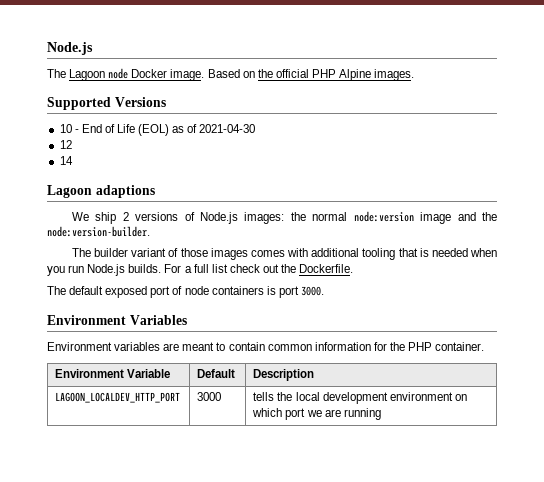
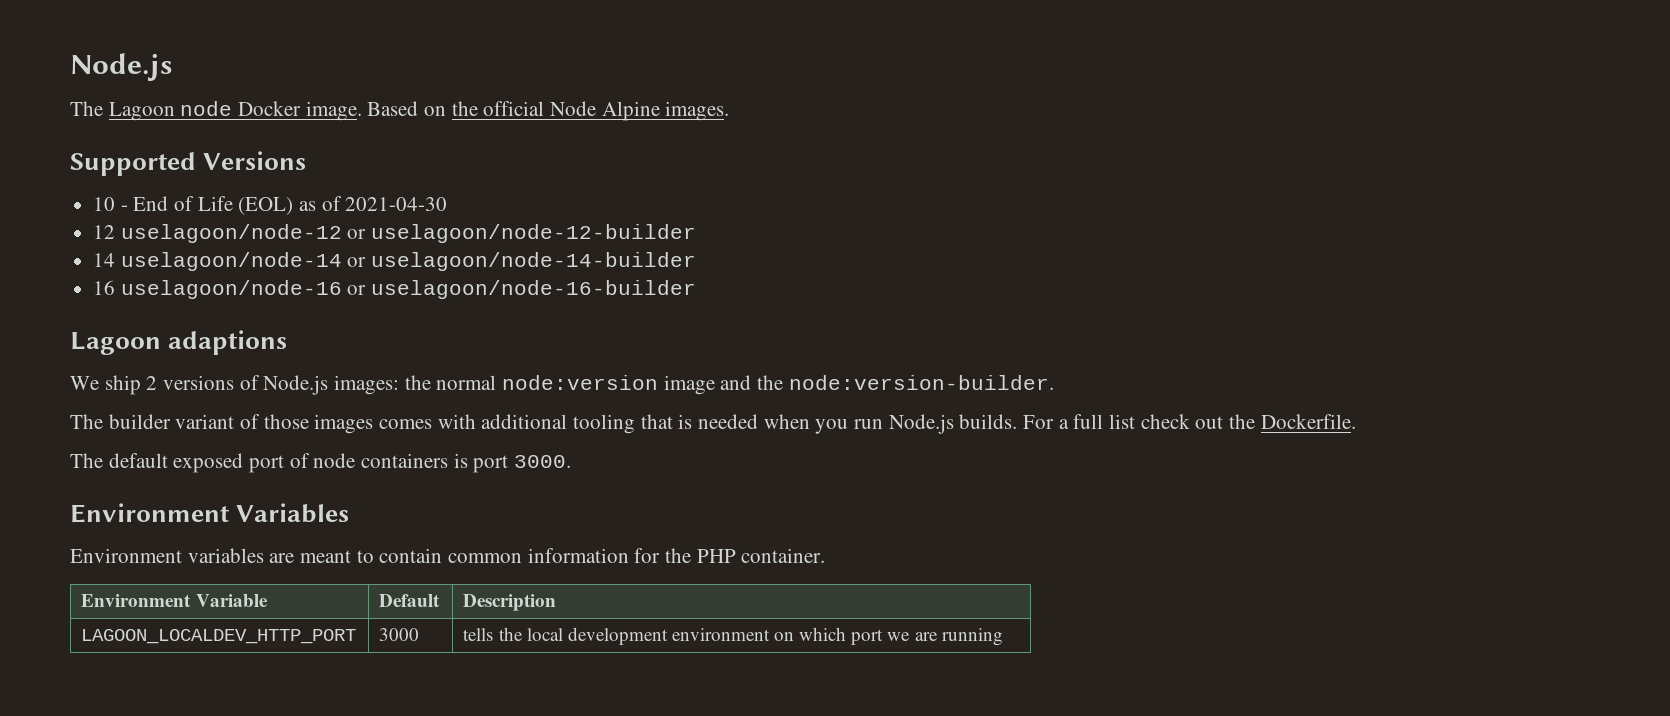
[311,69,336,78] PHP -> [550,101,597,116] Node
[59,156,73,165] // 14 -> [120,224,697,243] [93,252,697,271] [93,280,697,299] uselagoon/node-12 or uselagoon/node-12-builder // 14 uselagoon/node-14 or uselagoon/node-14-builder // 16 uselagoon/node-16 or uselagoon/node-16-builder

